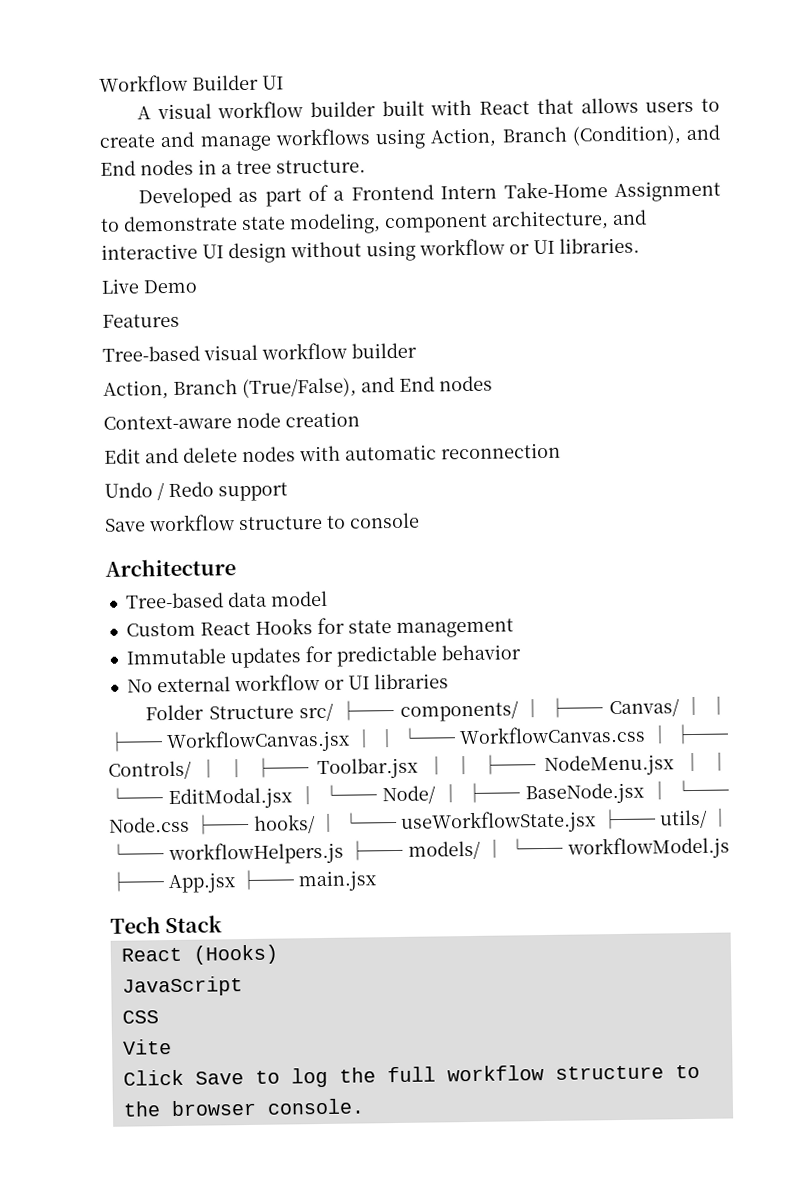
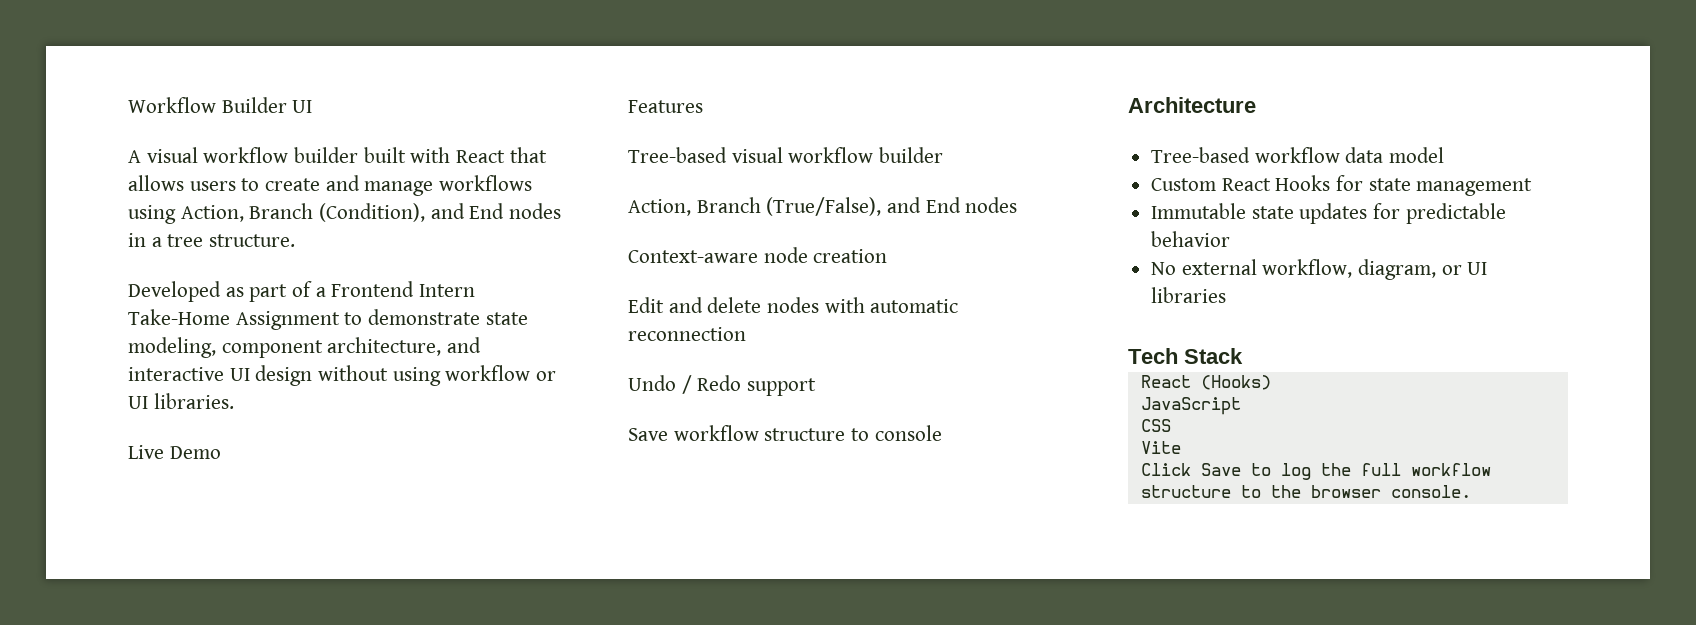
(224, 600) none -> [1254,147,1340,163] workflow
(226, 656) none -> [1251,206,1294,219] state
[233,674,320,692] workflow -> [1262,259,1437,280] workflow, diagram,
[144,696,728,722] [107,723,729,754] [108,752,729,780] [108,779,729,810] [109,808,730,835] [109,836,730,866] [109,869,377,894] // Folder Structure src/ ├── components/ │ ├── Canvas/ │ │ ├── WorkflowCanvas.jsx │ │ └── WorkflowCanvas.css │ ├── Controls/ │ │ ├── Toolbar.jsx │ │ ├── NodeMenu.jsx │ │ └── EditModal.jsx │ └── Node/ │ ├── BaseNode.jsx │ └── Node.css ├── hooks/ │ └── useWorkflowState.jsx ├── utils/ │ └── workflowHelpers.js ├── models/ │ └── workflowModel.js ├── App.jsx ├── main.jsx -> (1227, 295) none

